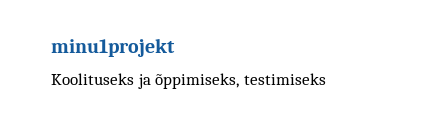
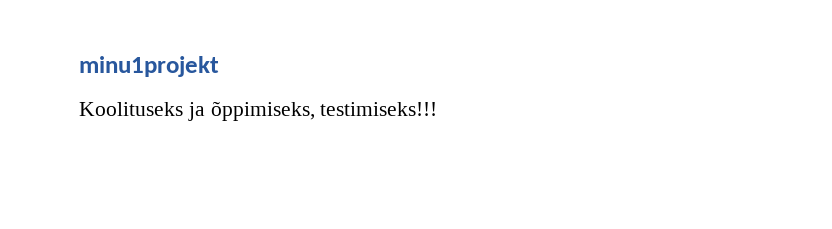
[243,73,326,85] testimiseks -> [320,102,438,116] testimiseks!!!

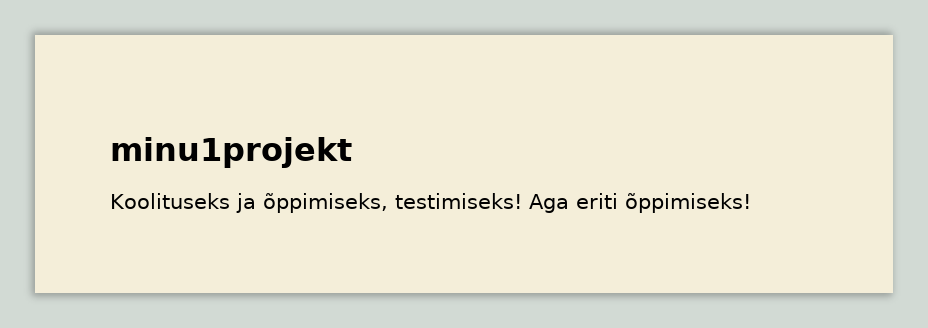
[320,102,438,116] testimiseks!!! -> [394,193,751,213] testimiseks! Aga eriti õppimiseks!

